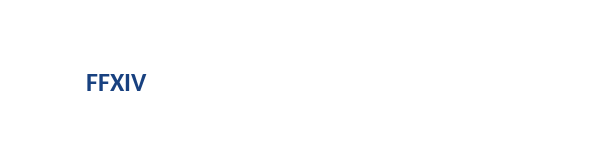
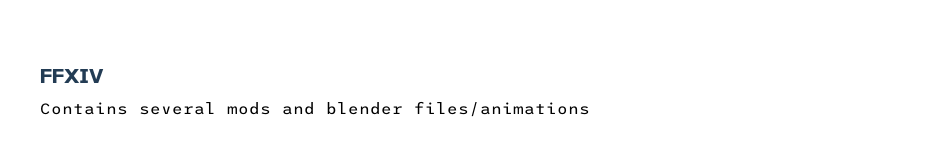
(147, 82) none -> [40,101,590,117] // Contains several mods and blender files/animations

